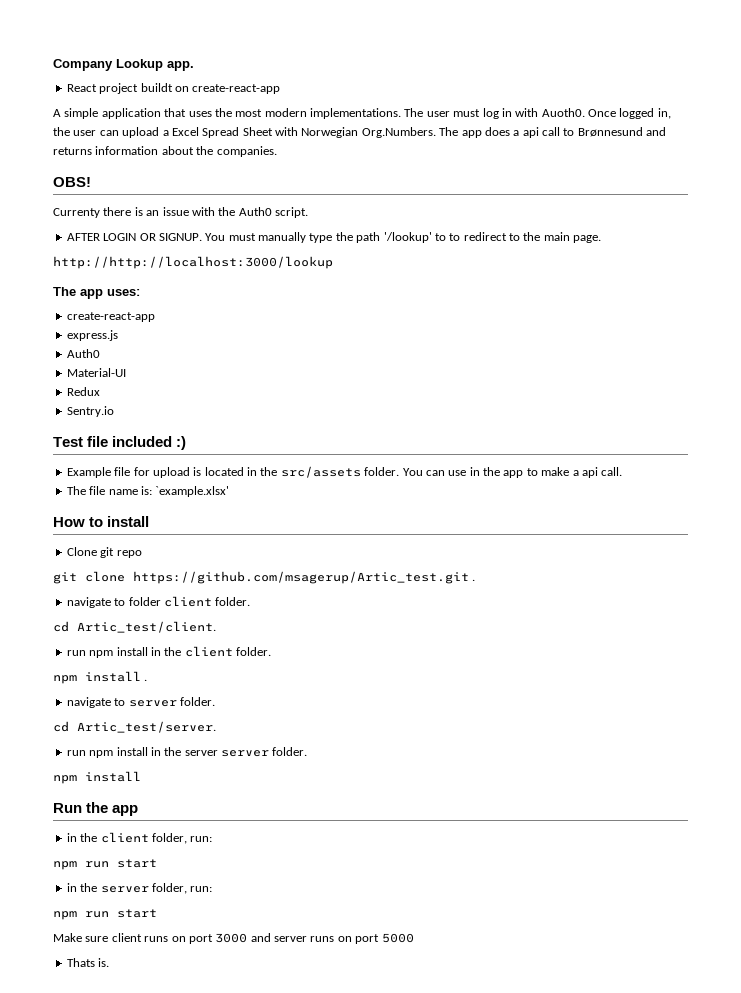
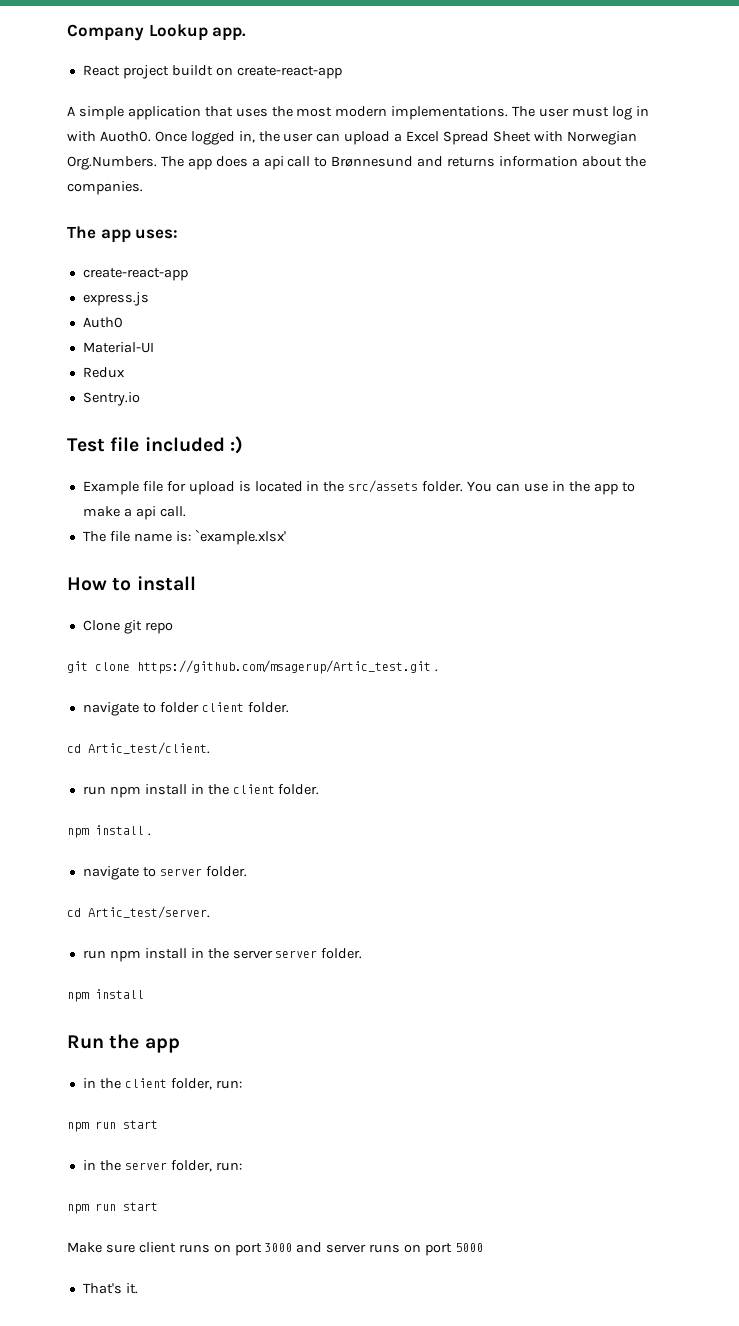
[53,177,91,187] [53,207,308,218] [66,232,602,243] [53,256,333,269] // OBS! // Currenty there is an issue with the Auth0 script. // AFTER LOGIN OR SIGNUP. You must manually type the path '/lookup' to to redirect to the main page. // http://http://localhost:3000/lookup -> (143, 188) none
[66,958,110,967] Thats is. -> [82,1283,138,1294] That's it.

